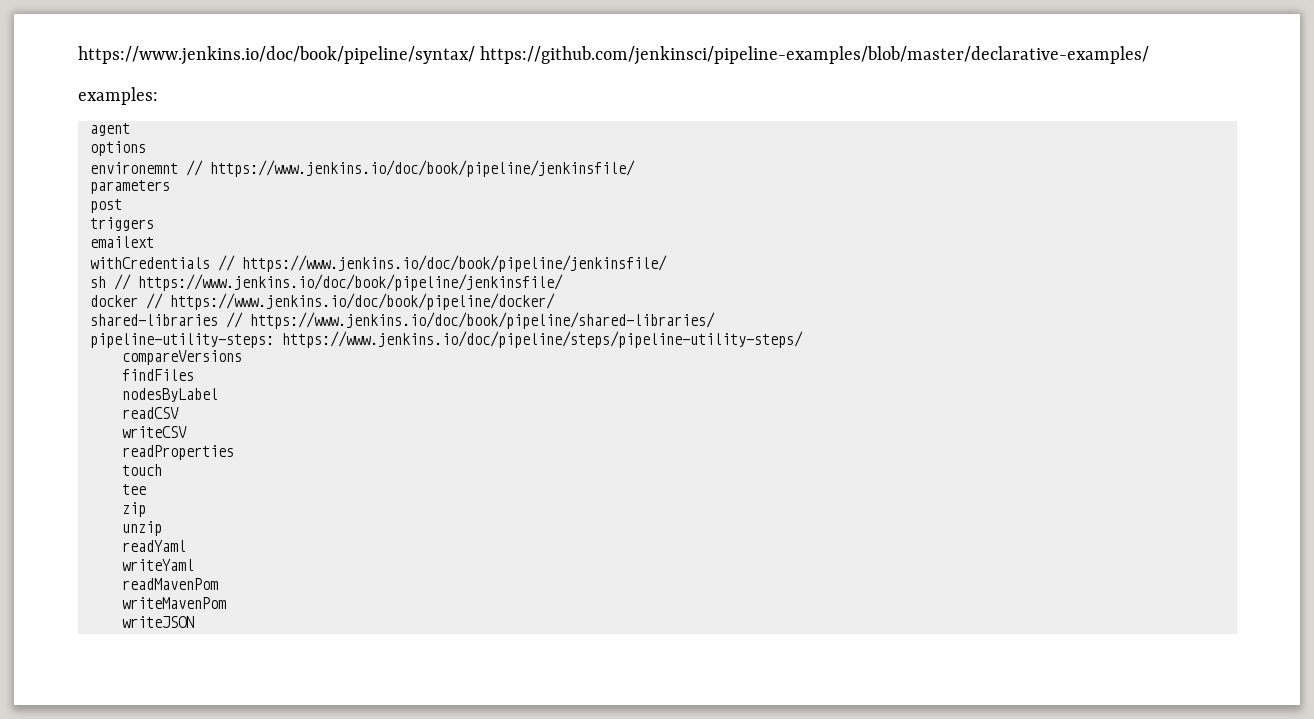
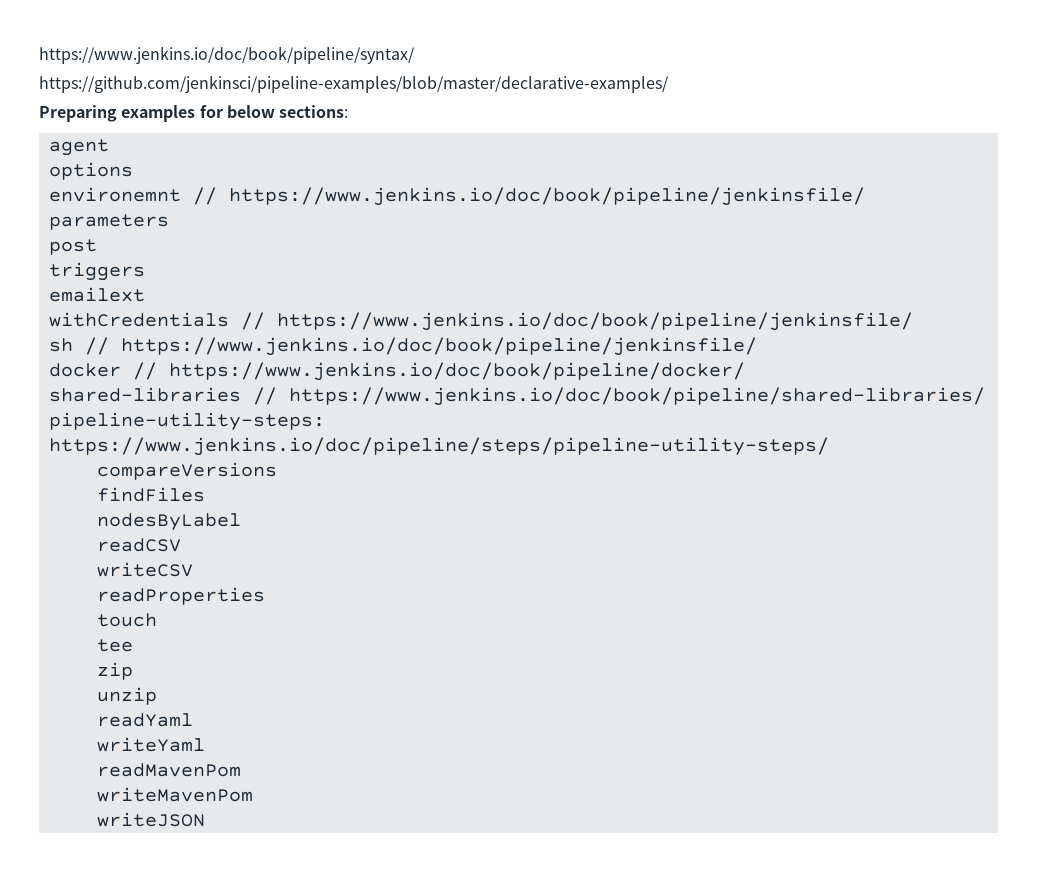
(475, 55) none -> (415, 55) //
[78,87,158,105] examples: -> [39,105,349,122] Preparing examples for below sections:

